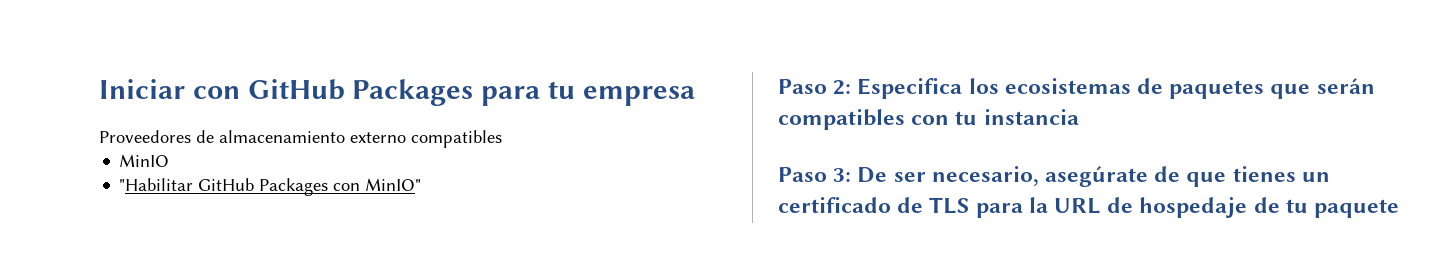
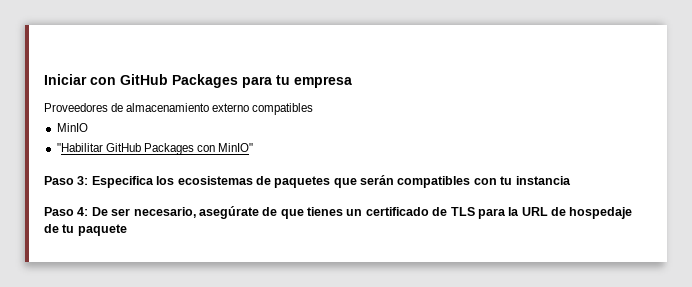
[833,80,852,95] 2: -> [77,176,89,185] 3:
[833,168,852,182] 3: -> [77,207,89,216] 4:

